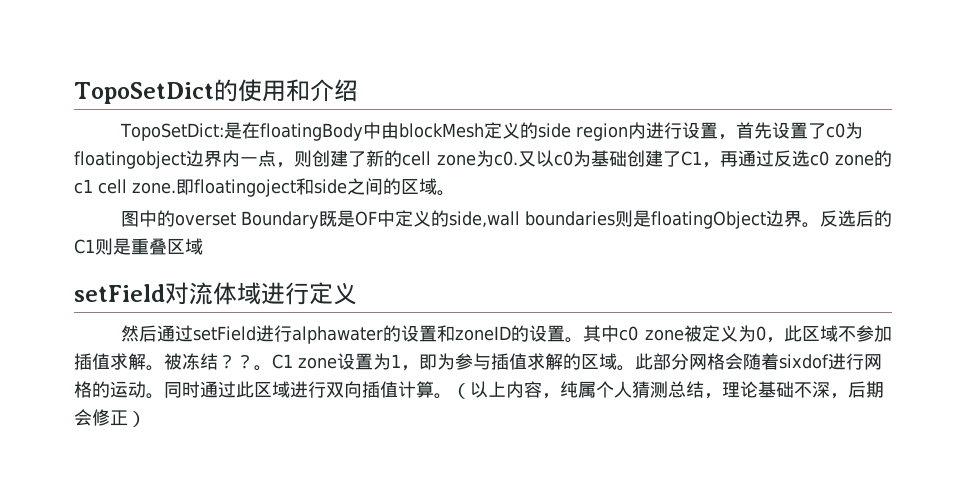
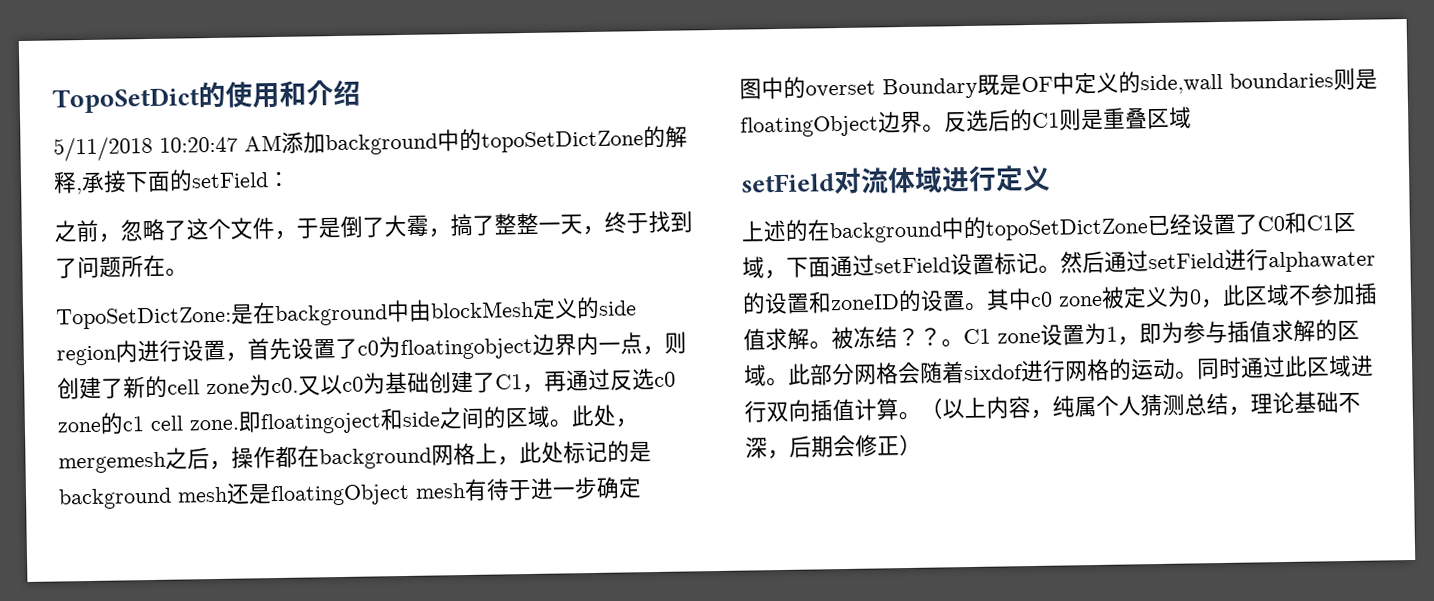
[119,122,363,141] TopoSetDict:是在floatingBody -> [53,125,688,162] [53,169,291,195] [54,210,693,243] [55,254,188,279] [56,302,388,330] 5/11/2018 10:20:47 AM添加background中的topoSetDictZone的解释,承接下面的setField： // 之前，忽略了这个文件，于是倒了大霉，搞了整整一天，终于找到了问题所在。 // TopoSetDictZone:是在background
(455, 193) none -> [571,404,639,428] [58,440,652,474] [58,476,642,510] 此处，mergemesh之后，操作都在background网格上，此处标记的是background mesh还是floatingObject mesh有待于进一步确定
(357, 294) none -> [741,211,1357,244] [742,251,1061,280] 上述的在background中的topoSetDictZone已经设置了C0和C1区域，下面通过setField设置标记。

